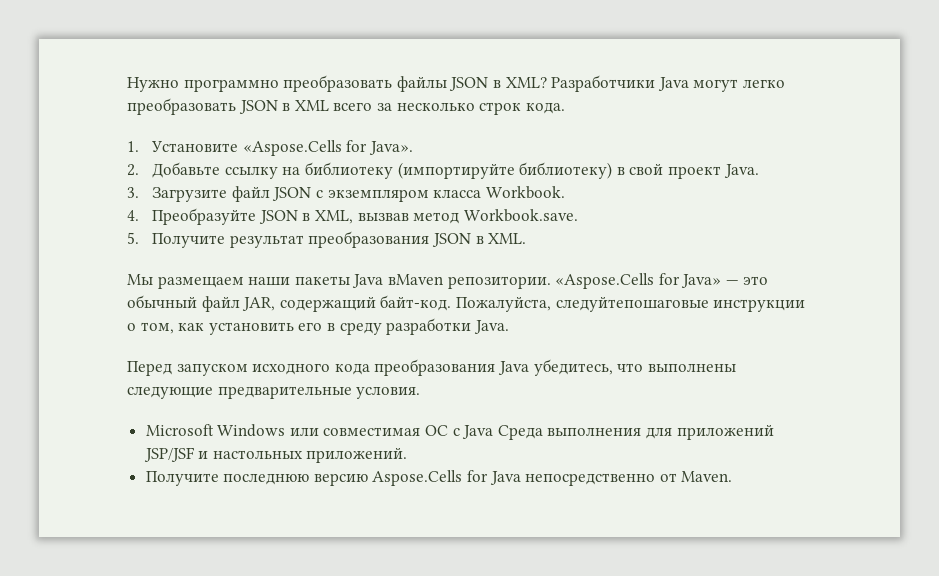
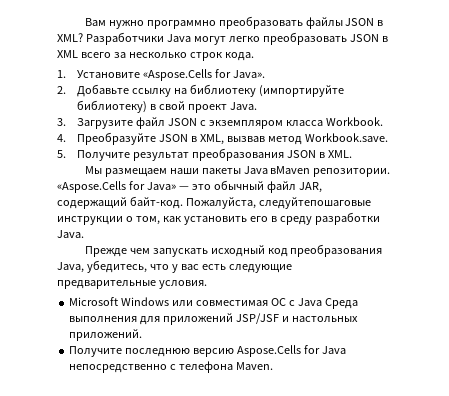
[127,77,179,92] Нужно -> [84,18,144,29] Вам нужно
[127,359,736,376] Перед запуском исходного кода преобразования Java убедитесь, что выполнены -> [84,244,383,257] [57,260,226,273] Прежде чем запускать исходный код преобразования Java, убедитесь, что у вас есть
[659,473,677,482] от -> [170,361,234,373] с телефона

